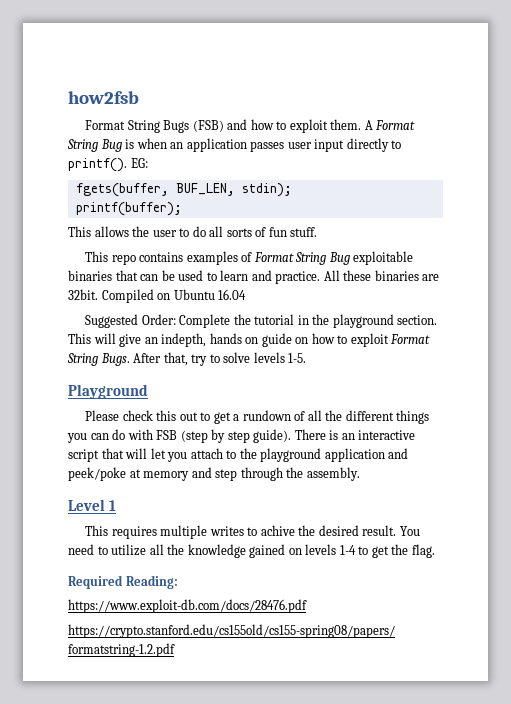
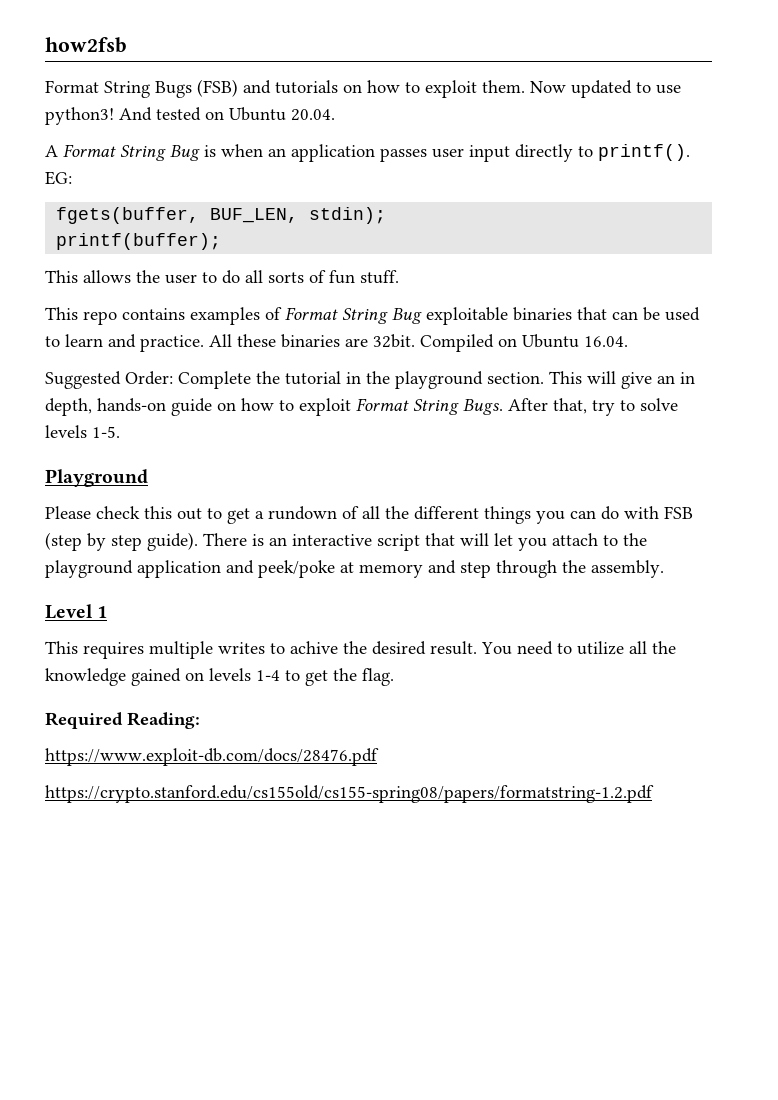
(248, 124) none -> [275,80,362,94] tutorials on
(362, 124) none -> [530,80,681,98] [45,107,335,125] Now updated to use python3! And tested on Ubuntu 20.04. //
[218,289,247,300] 16.04 -> [584,336,628,347] 16.04.
[161,333,259,347] indepth, hands on -> [680,372,695,384] [45,398,166,416] in depth, hands-on

